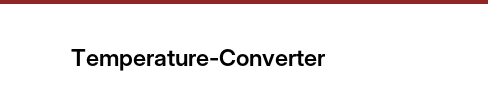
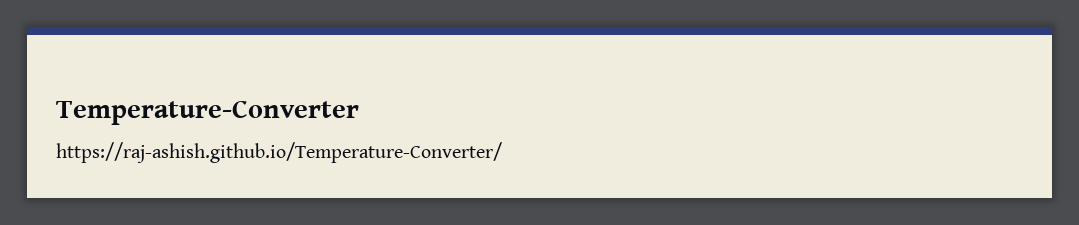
(325, 60) none -> [56,142,502,163] // https://raj-ashish.github.io/Temperature-Converter/

